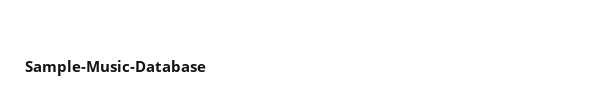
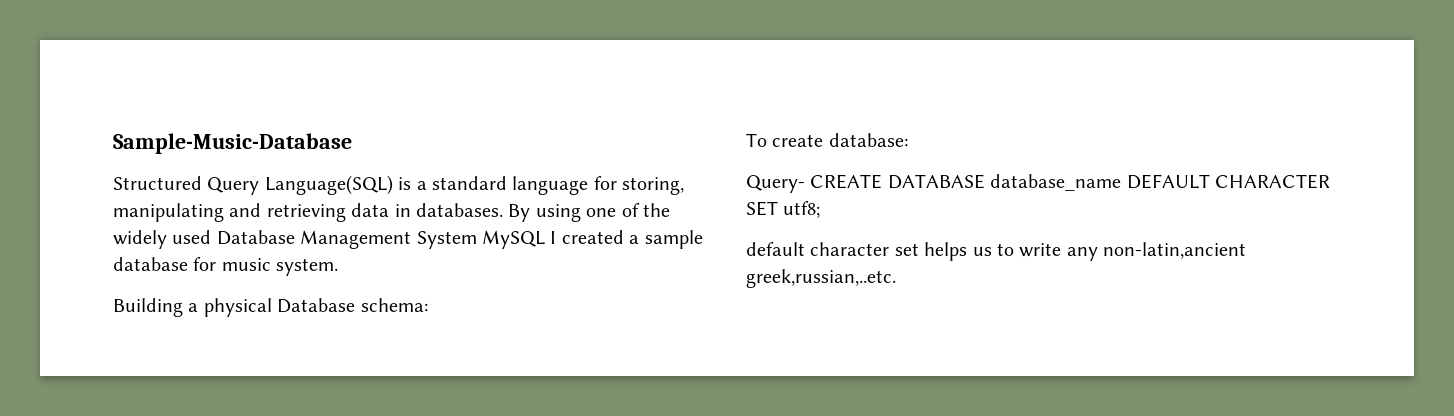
(206, 68) none -> [113,175,685,195] [113,203,670,222] [113,230,703,249] [113,257,339,276] [113,298,428,317] [746,133,908,147] [746,174,1330,193] [746,201,821,218] [746,242,1247,261] [746,269,896,288] // Structured Query Language(SQL) is a standard language for storing, manipulating and retrieving data in databases. By using one of the widely used Database Management System MySQL I created a sample database for music system. // Building a physical Database schema: // To create database: // Query- CREATE DATABASE database_name DEFAULT CHARACTER SET utf8; // default character set helps us to write any non-latin,ancient greek,russian,..etc.

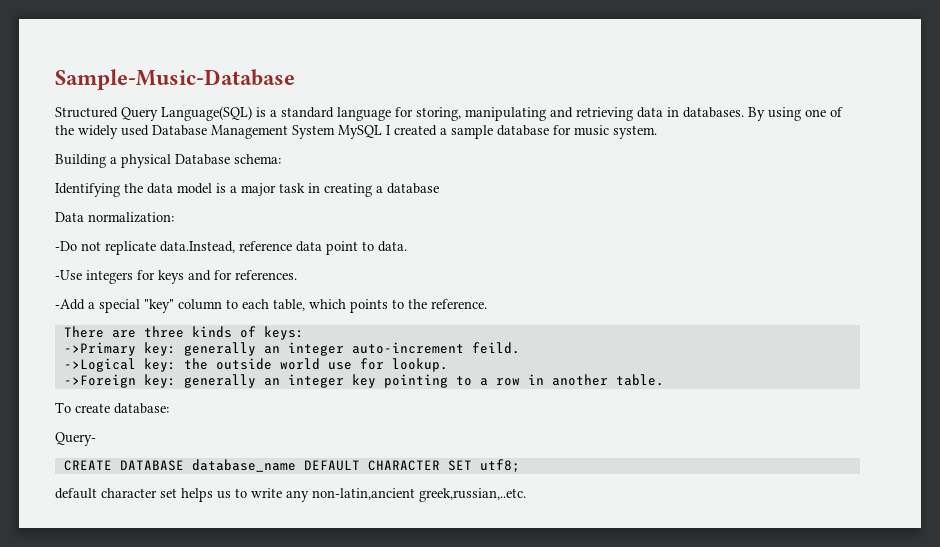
(428, 305) none -> [55,183,439,197] [55,212,174,223] [55,241,407,255] [55,270,297,284] [55,299,487,313] [63,326,304,340] [63,342,520,356] [63,358,448,372] [63,374,664,388] // Identifying the data model is a major task in creating a database // Data normalization: // -Do not replicate data.Instead, reference data point to data. // -Use integers for keys and for references. // -Add a special "key" column to each table, which points to the reference. // There are three kinds of keys: // ->Primary key: generally an integer auto-increment feild. // ->Logical key: the outside world use for lookup. // ->Foreign key: generally an integer key pointing to a row in another table.
(805, 184) none -> (96, 439) //

